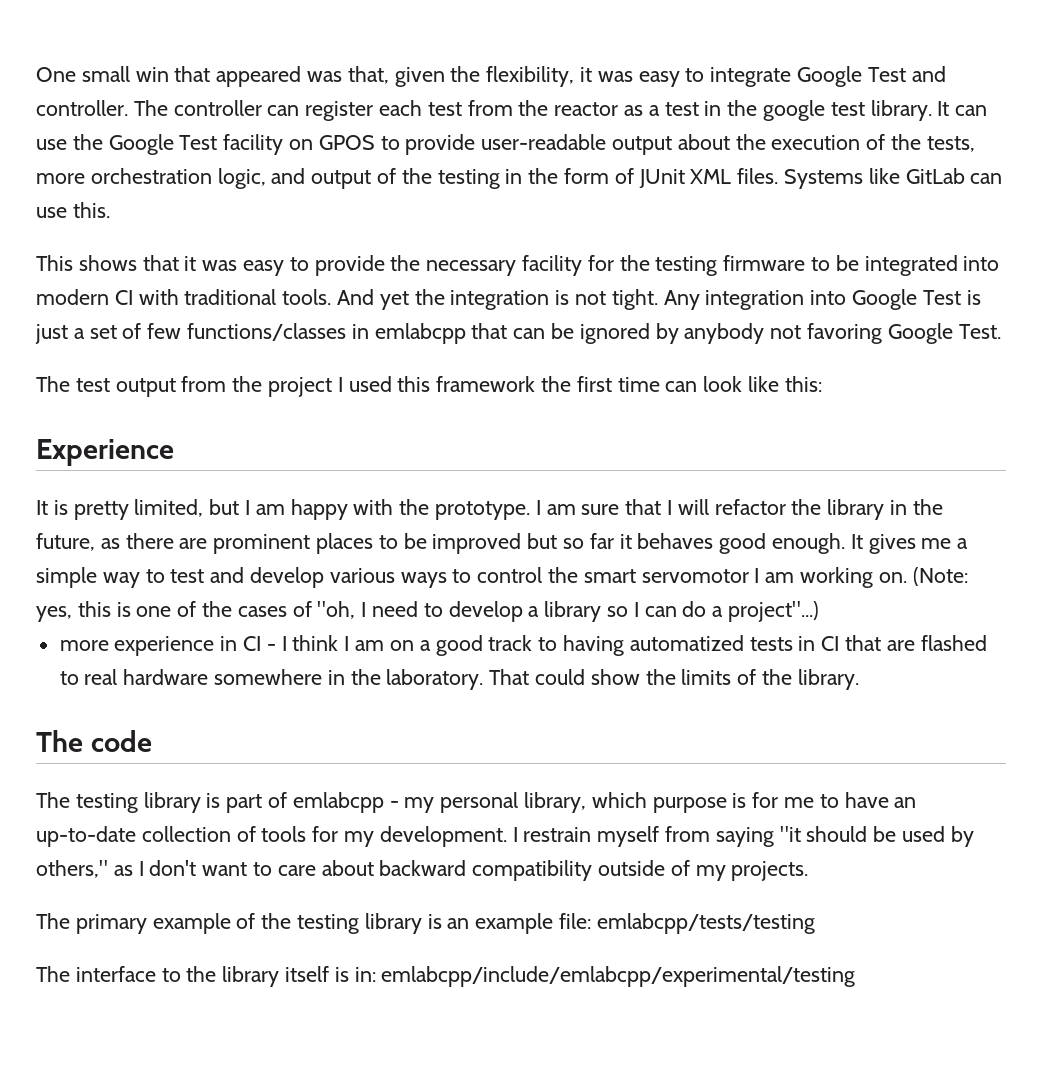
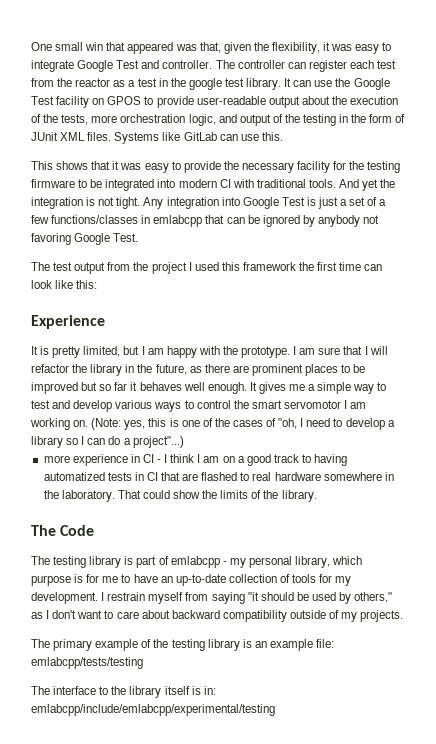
(142, 331) none -> [379,199,387,206] a
[719,533,767,554] good -> [183,382,205,391] well
[90,730,152,752] code -> [60,525,95,536] Code

